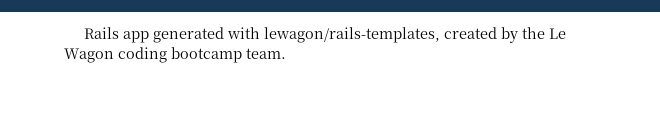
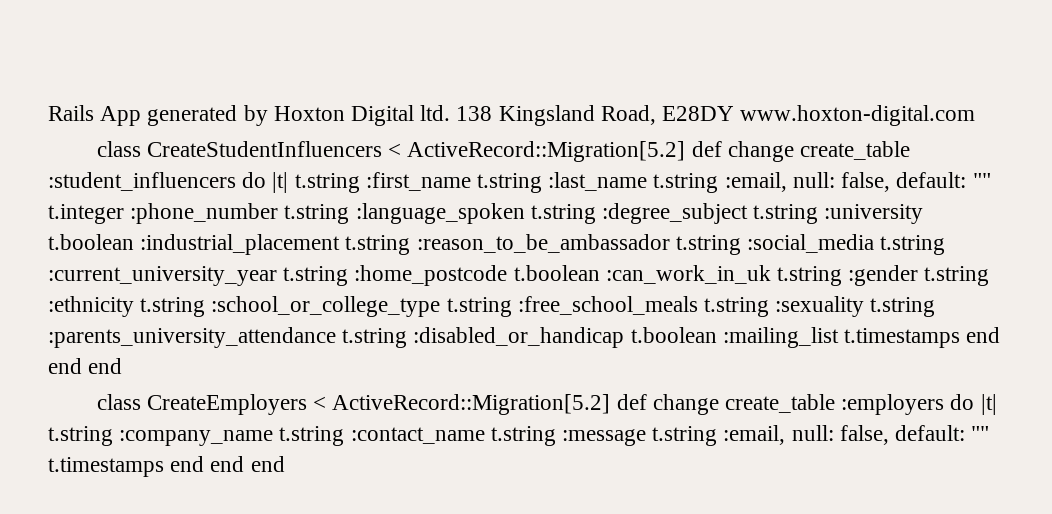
[122,27,566,43] [64,47,286,63] app generated with lewagon/rails-templates, created by the Le Wagon coding bootcamp team. -> [100,105,976,126] [96,141,911,162] [48,172,991,193] [48,203,924,224] [48,234,946,255] [48,265,990,286] [48,296,936,317] [48,327,1001,348] [48,358,123,374] [96,394,997,415] [48,425,990,446] [48,456,285,477] App generated by Hoxton Digital ltd. 138 Kingsland Road, E28DY www.hoxton-digital.com // class CreateStudentInfluencers < ActiveRecord::Migration[5.2] def change create_table :student_influencers do |t| t.string :first_name t.string :last_name t.string :email, null: false, default: "" t.integer :phone_number t.string :language_spoken t.string :degree_subject t.string :university t.boolean :industrial_placement t.string :reason_to_be_ambassador t.string :social_media t.string :current_university_year t.string :home_postcode t.boolean :can_work_in_uk t.string :gender t.string :ethnicity t.string :school_or_college_type t.string :free_school_meals t.string :sexuality t.string :parents_university_attendance t.string :disabled_or_handicap t.boolean :mailing_list t.timestamps end end end // class CreateEmployers < ActiveRecord::Migration[5.2] def change create_table :employers do |t| t.string :company_name t.string :contact_name t.string :message t.string :email, null: false, default: "" t.timestamps end end end

